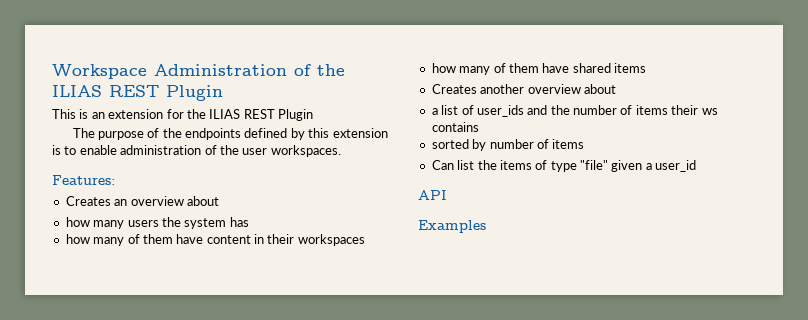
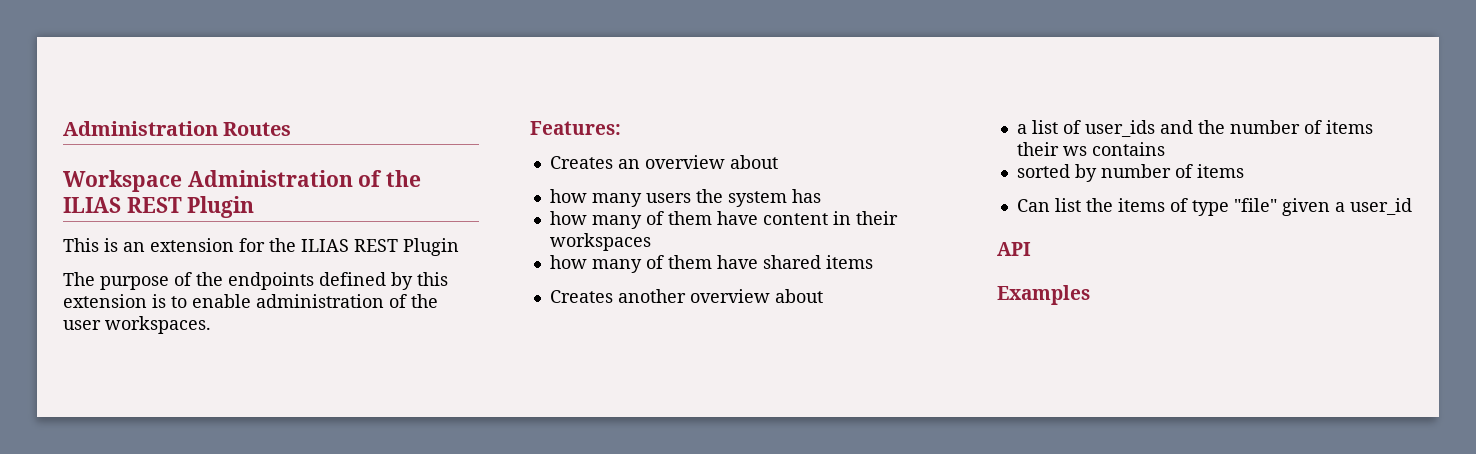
(52, 71) none -> [63,121,292,136] Administration Routes //

